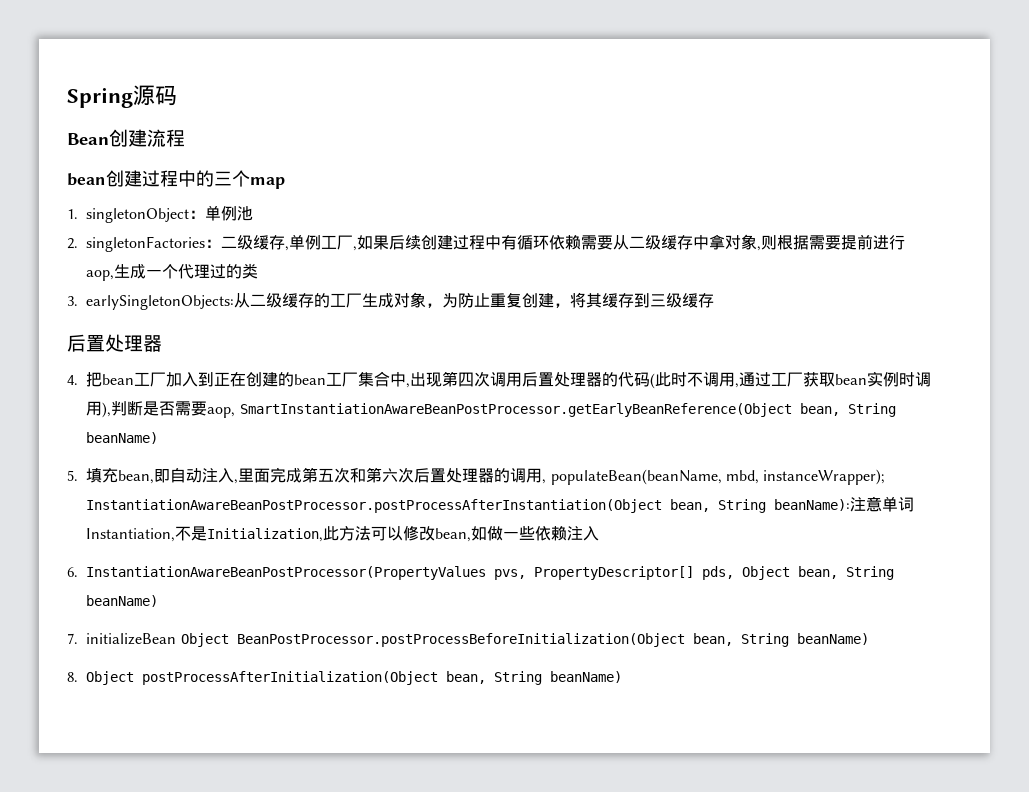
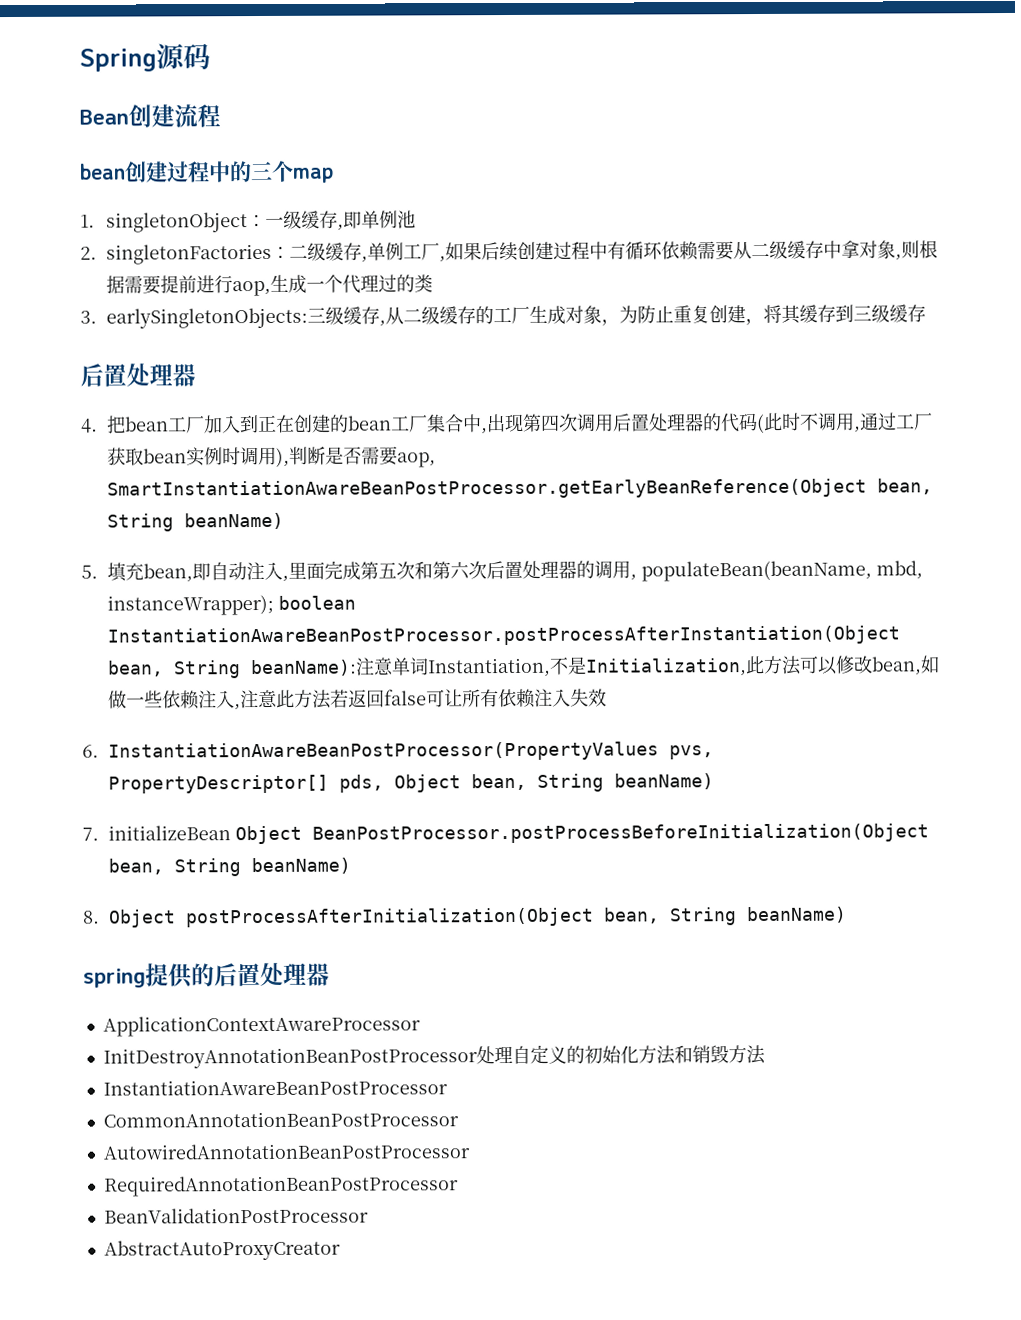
(206, 214) none -> [264,210,362,231] 一级缓存,即
(235, 302) none -> [306,306,386,327] 三级缓存,
(886, 477) none -> [277,595,356,610] boolean
(600, 533) none -> [233,688,607,711] ,注意此方法若返回false可让所有依赖注入失效
(623, 677) none -> [83,962,330,989] [102,1015,421,1037] [102,1044,766,1069] [102,1079,448,1096] [102,1111,459,1128] [102,1143,470,1160] [103,1175,459,1197] [103,1207,369,1224] [103,1239,341,1261] // spring提供的后置处理器 // ApplicationContextAwareProcessor // InitDestroyAnnotationBeanPostProcessor处理自定义的初始化方法和销毁方法 // InstantiationAwareBeanPostProcessor // CommonAnnotationBeanPostProcessor // AutowiredAnnotationBeanPostProcessor // RequiredAnnotationBeanPostProcessor // BeanValidationPostProcessor // AbstractAutoProxyCreator

